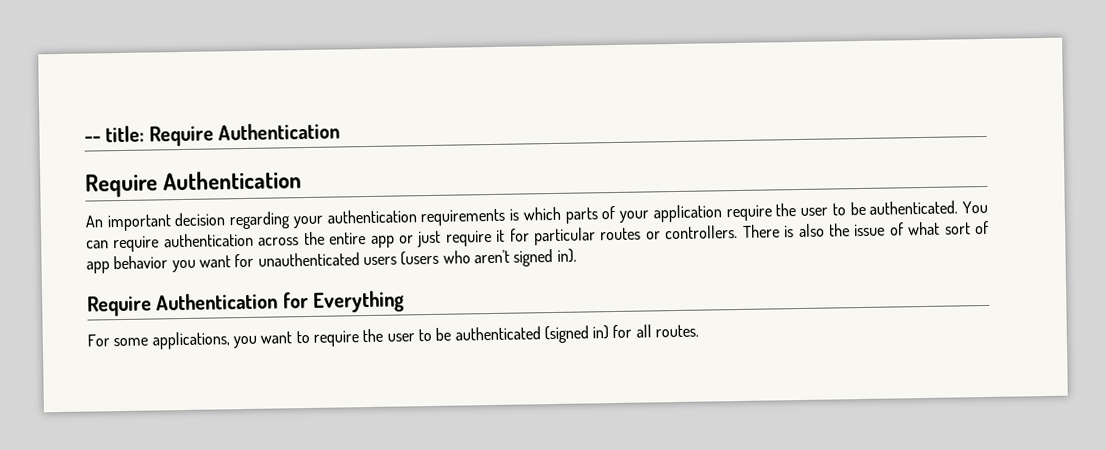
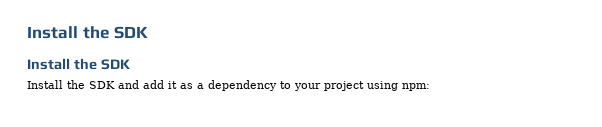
[84,122,341,147] [85,170,303,198] [85,200,989,232] [86,220,989,253] [86,248,577,274] [87,290,406,317] [87,324,700,350] -- title: Require Authentication // Require Authentication // An important decision regarding your authentication requirements is which parts of your application require the user to be authenticated. You can require authentication across the entire app or just require it for particular routes or controllers. There is also the issue of what sort of app behavior you want for unauthenticated users (users who aren't signed in). // Require Authentication for Everything // For some applications, you want to require the user to be authenticated (signed in) for all routes. -> [27,26,149,39] [27,58,130,70] [27,80,430,91] Install the SDK // Install the SDK // Install the SDK and add it as a dependency to your project using npm:

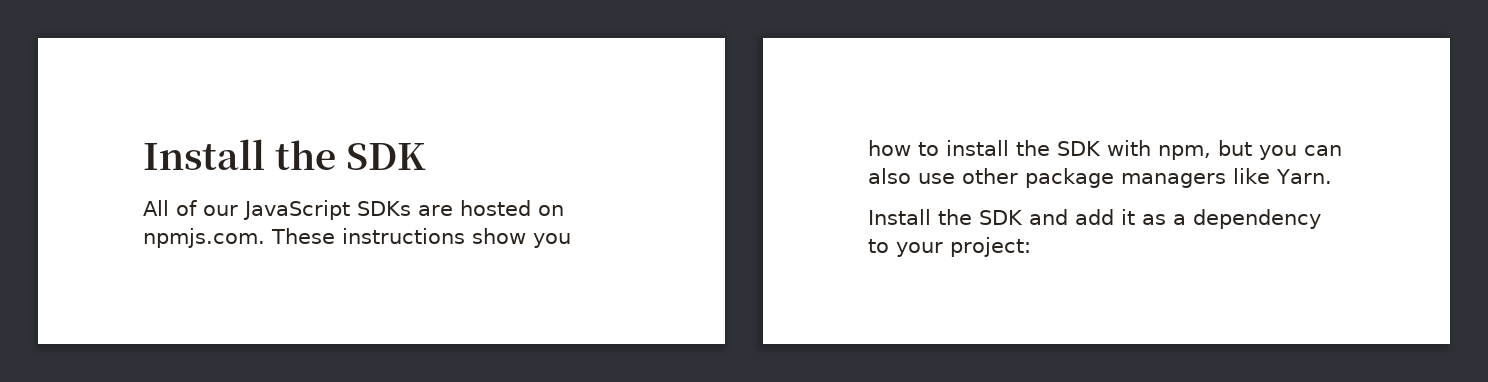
[27,26,149,39] [27,58,130,70] Install the SDK // Install the SDK -> [143,139,426,170] [143,200,564,220] [143,228,571,248] [868,140,1342,160] [868,168,1332,188] Install the SDK // All of our JavaScript SDKs are hosted on npmjs.com. These instructions show you how to install the SDK with npm, but you can also use other package managers like Yarn.
[324,81,430,91] project using npm: -> [950,237,1031,257] project:

